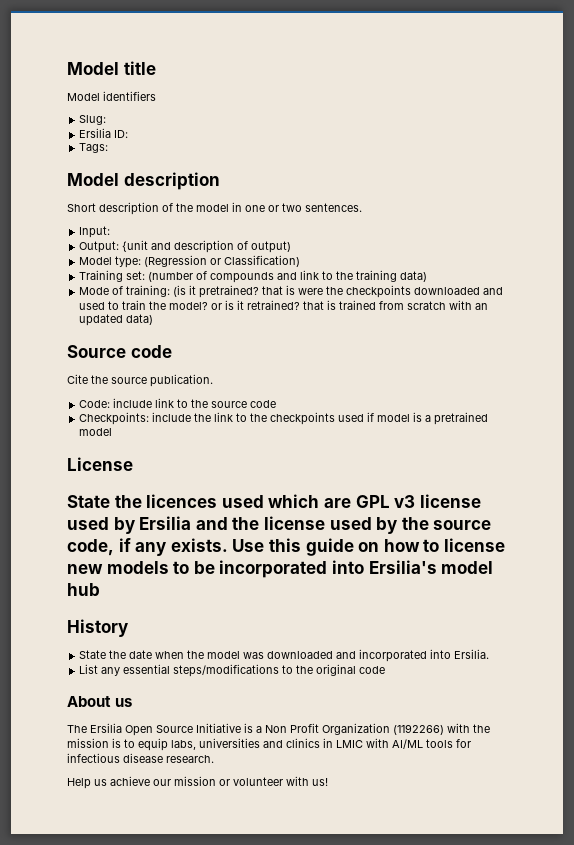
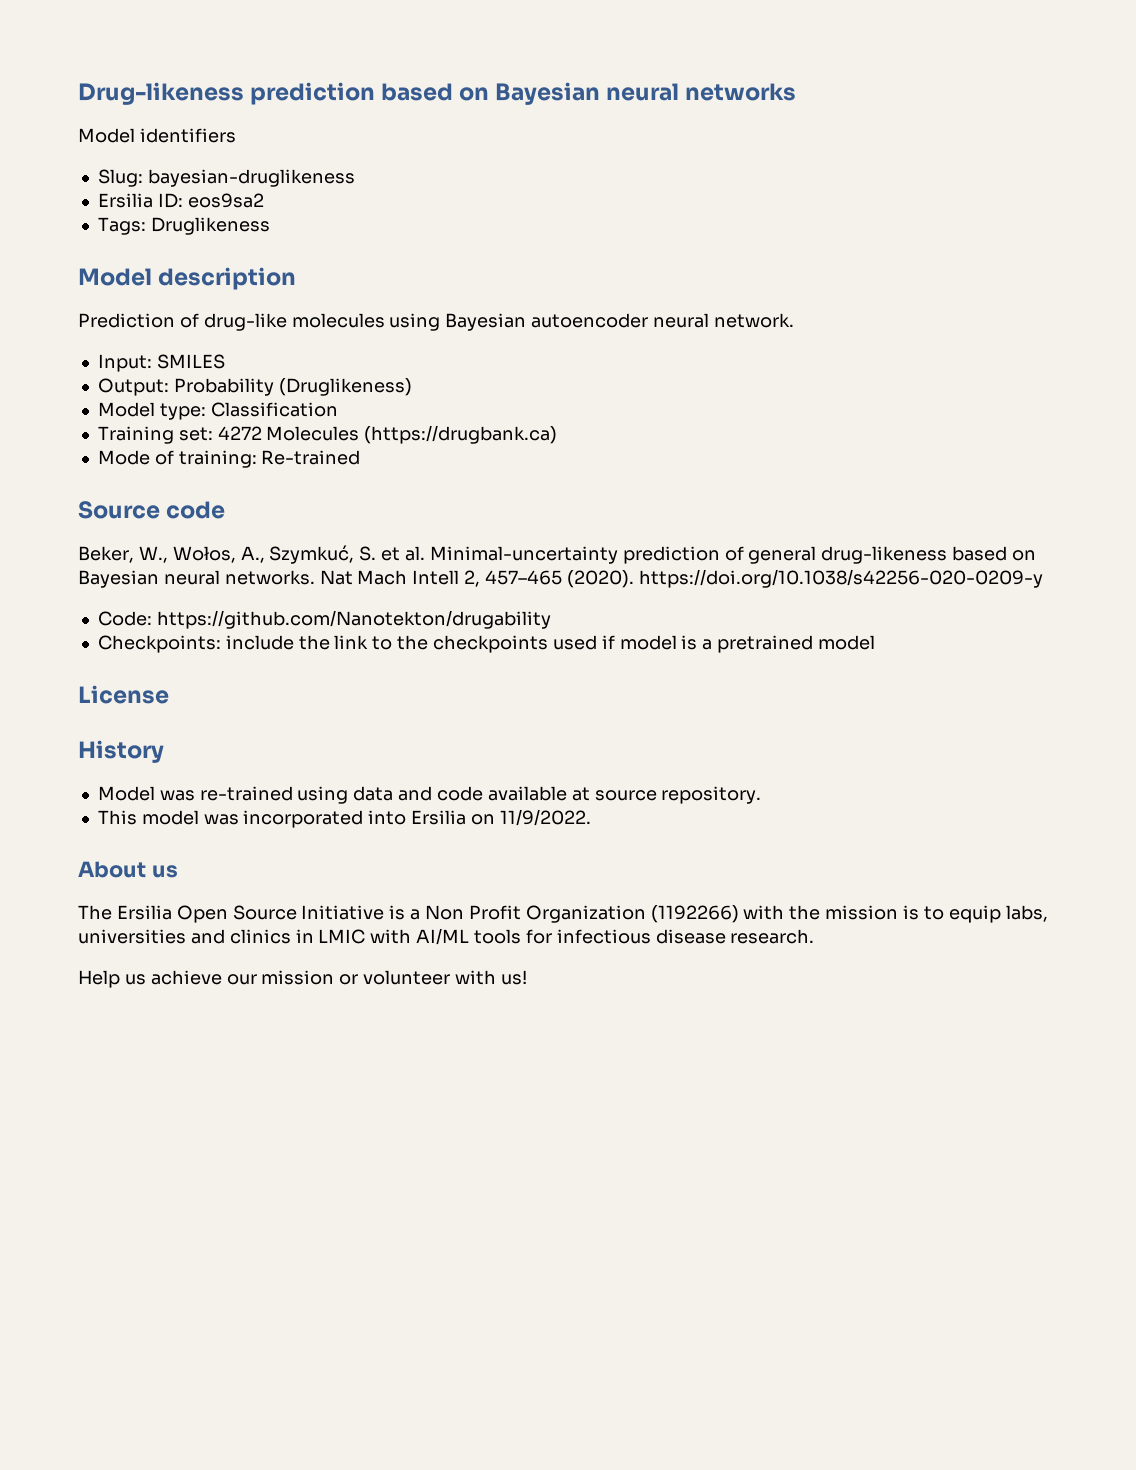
[67,61,156,75] Model title -> [78,82,797,105] Drug-likeness prediction based on Bayesian neural networks
(107, 120) none -> [147,169,355,187] bayesian-druglikeness
(129, 134) none -> [187,193,264,208] eos9sa2
(109, 148) none -> [150,217,270,235] Druglikeness
[67,202,362,215] Short description of the model in one or two sentences. -> [78,313,794,331] Prediction of drug-like molecules using Bayesian autoencoder neural network.
(111, 232) none -> [156,354,225,369] SMILES
[122,240,292,253] {unit and description of output) -> [173,378,412,396] Probability (Druglikeness)
[144,255,301,267] (Regression or Classification) -> [210,402,338,417] Classification
[148,270,428,283] [79,285,504,298] [79,300,489,310] [79,314,154,326] [67,345,172,358] [67,374,213,387] [79,398,277,408] (number of compounds and link to the training data) // Mode of training: (is it pretrained? that is were the checkpoints downloaded and used to train the model? or is it retrained? that is trained from scratch with an updated data) // Source code // Cite the source publication. // Code: include link to the source code -> [217,425,558,444] [97,450,361,468] [78,501,226,519] [78,545,1037,564] [78,569,1043,588] [97,610,551,629] 4272 Molecules (https://drugbank.ca) // Mode of training: Re-trained // Source code // Beker, W., Wołos, A., Szymkuć, S. et al. Minimal-uncertainty prediction of general drug-likeness based on Bayesian neural networks. Nat Mach Intell 2, 457–465 (2020). https://doi.org/10.1038/s42256-020-0209-y // Code: https://github.com/Nanotekton/drugability
[67,494,481,508] [67,516,492,534] [67,538,505,556] [67,560,494,578] [67,583,100,596] [67,619,128,637] [79,649,490,662] [79,664,386,677] State the licences used which are GPL v3 license used by Ersilia and the license used by the source code, if any exists. Use this guide on how to license new models to be incorporated into Ersilia's model hub // History // State the date when the model was downloaded and incorporated into Ersilia. // List any essential steps/modifications to the original code -> [78,740,164,763] [97,786,762,804] [97,809,591,828] History // Model was re-trained using data and code available at source repository. // This model was incorporated into Ersilia on 11/9/2022.

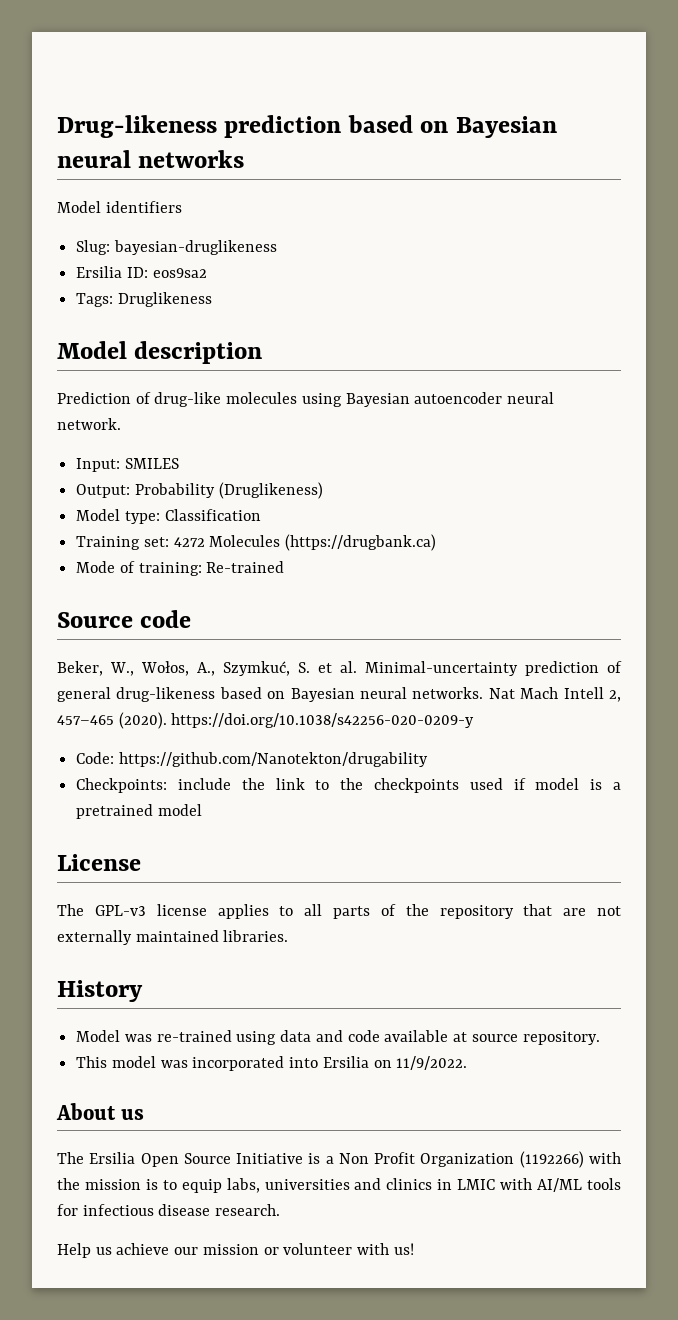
(169, 694) none -> [57,904,621,919] [57,930,289,945] // The GPL-v3 license applies to all parts of the repository that are not externally maintained libraries.

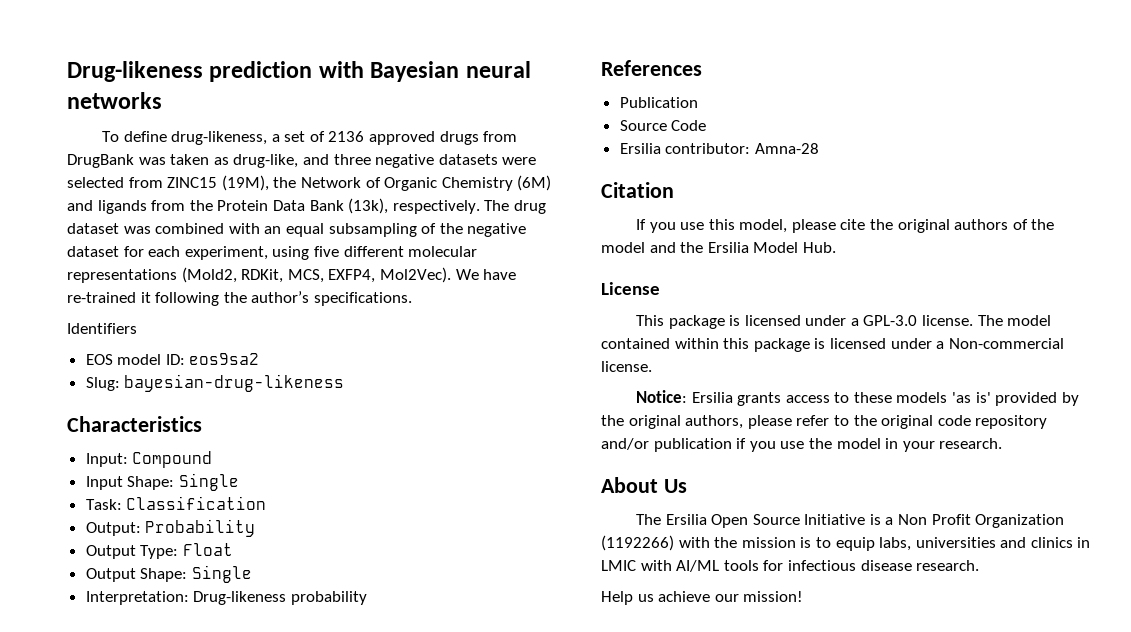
[347,115,449,133] based on -> [318,61,364,78] with
[57,201,182,213] [76,240,277,255] [76,266,207,278] [76,292,212,307] [57,341,263,364] [57,392,555,407] [57,418,121,430] [76,458,179,472] [76,482,323,499] [76,509,261,524] [76,534,437,551] [76,561,285,576] [57,610,192,628] [57,661,622,676] [57,687,621,702] [57,712,475,729] [76,752,428,767] [76,778,621,793] [76,804,202,819] [57,854,141,871] [57,904,621,919] [57,930,289,945] [57,980,143,1002] [76,1030,600,1045] [76,1056,468,1071] Model identifiers // Slug: bayesian-druglikeness // Ersilia ID: eos9sa2 // Tags: Druglikeness // Model description // Prediction of drug-like molecules using Bayesian autoencoder neural network. // Input: SMILES // Output: Probability (Druglikeness) // Model type: Classification // Training set: 4272 Molecules (https://drugbank.ca) // Mode of training: Re-trained // Source code // Beker, W., Wołos, A., Szymkuć, S. et al. Minimal-uncertainty prediction of general drug-likeness based on Bayesian neural networks. Nat Mach Intell 2, 457–465 (2020). https://doi.org/10.1038/s42256-020-0209-y // Code: https://github.com/Nanotekton/drugability // Checkpoints: include the link to the checkpoints used if model is a pretrained model // License // The GPL-v3 license applies to all parts of the repository that are not externally maintained libraries. // History // Model was re-trained using data and code available at source repository. // This model was incorporated into Ersilia on 11/9/2022. -> [101,131,518,145] [67,154,537,168] [67,175,552,191] [67,198,546,214] [67,223,527,237] [67,246,478,260] [67,267,517,283] [67,291,412,306] [67,323,137,334] [85,353,260,365] [85,374,345,392] [67,416,202,432] [85,451,213,468] [85,473,239,491] [85,496,267,510] [85,519,256,537] [85,543,233,559] [85,565,252,583] [85,591,367,605] [601,60,702,76] [619,97,698,108] [619,120,707,131] [619,143,819,154] [601,182,674,198] [635,219,1055,233] [601,242,836,253] [601,282,660,295] [635,315,1052,329] [601,338,1064,352] [601,361,652,372] [635,390,1079,406] [601,415,1048,429] [601,438,1003,452] To define drug-likeness, a set of 2136 approved drugs from DrugBank was taken as drug-like, and three negative datasets were selected from ZINC15 (19M), the Network of Organic Chemistry (6M) and ligands from the Protein Data Bank (13k), respectively. The drug dataset was combined with an equal subsampling of the negative dataset for each experiment, using five different molecular representations (Mold2, RDKit, MCS, EXFP4, Mol2Vec). We have re-trained it following the author’s specifications. // Identifiers // EOS model ID: eos9sa2 // Slug: bayesian-drug-likeness // Characteristics // Input: Compound // Input Shape: Single // Task: Classification // Output: Probability // Output Type: Float // Output Shape: Single // Interpretation: Drug-likeness probability // References // Publication // Source Code // Ersilia contributor: Amna-28 // Citation // If you use this model, please cite the original authors of the model and the Ersilia Model Hub. // License // This package is licensed under a GPL-3.0 license. The model contained within this package is licensed under a Non-commercial license. // Notice: Ersilia grants access to these models 'as is' provided by the original authors, please refer to the original code repository and/or publication if you use the model in your research.
[121,1109,145,1120] us -> [663,479,687,493] Us
[202,1243,414,1255] mission or volunteer with us! -> [743,591,804,602] mission!

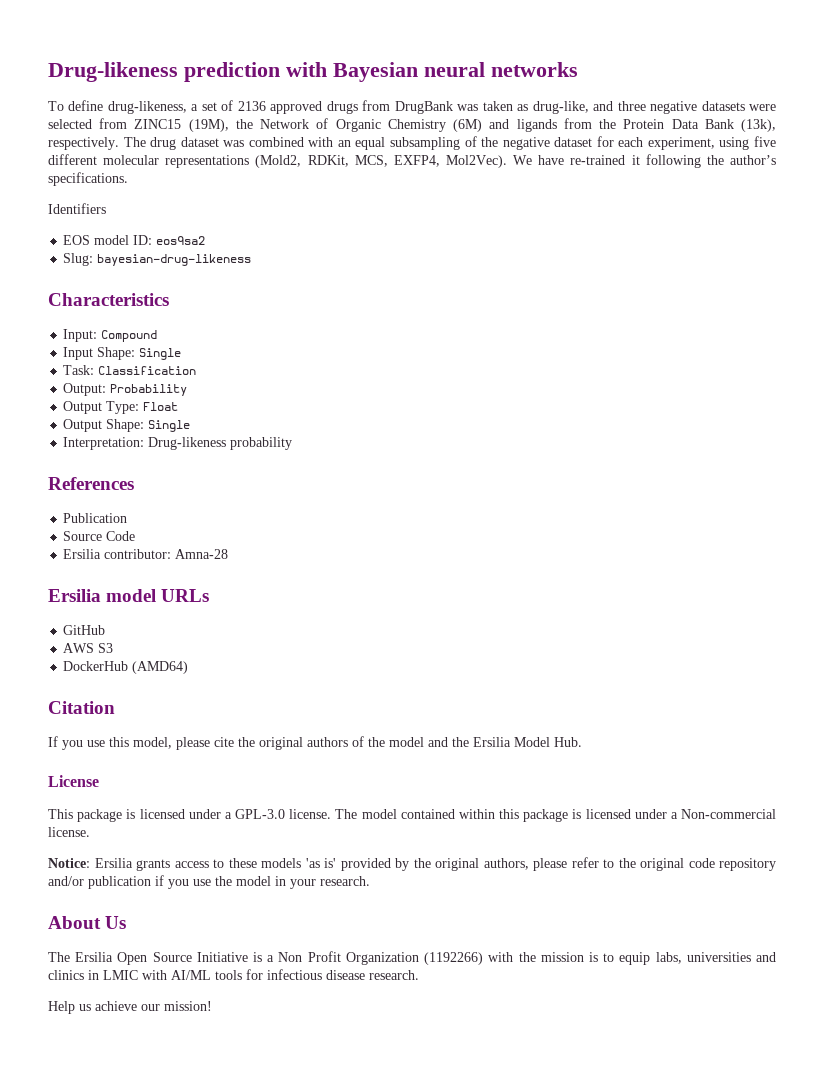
(819, 148) none -> [48,589,210,602] [63,625,106,635] [63,643,114,653] [63,661,189,674] // Ersilia model URLs // GitHub // AWS S3 // DockerHub (AMD64)

